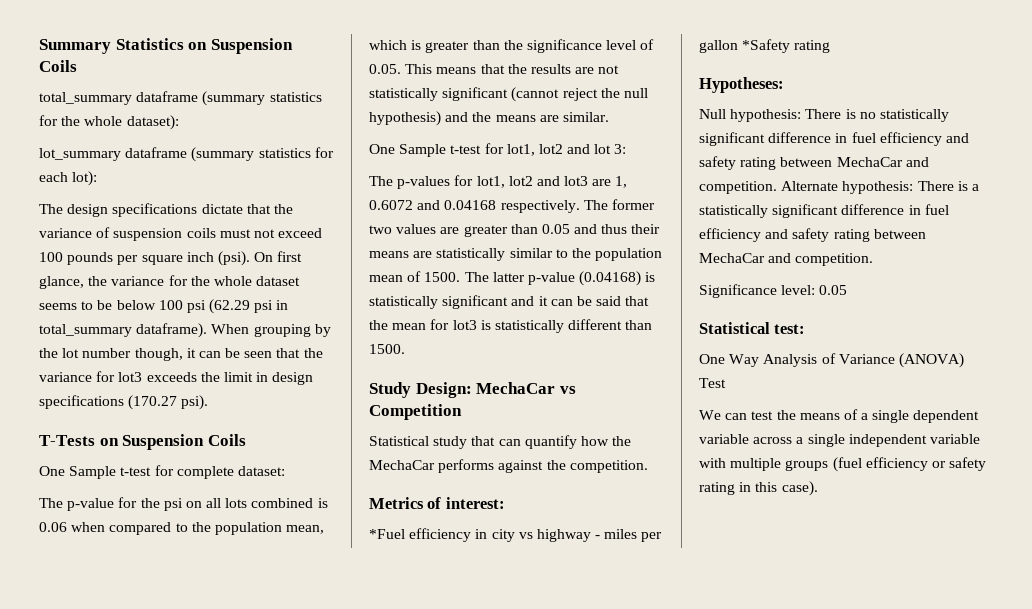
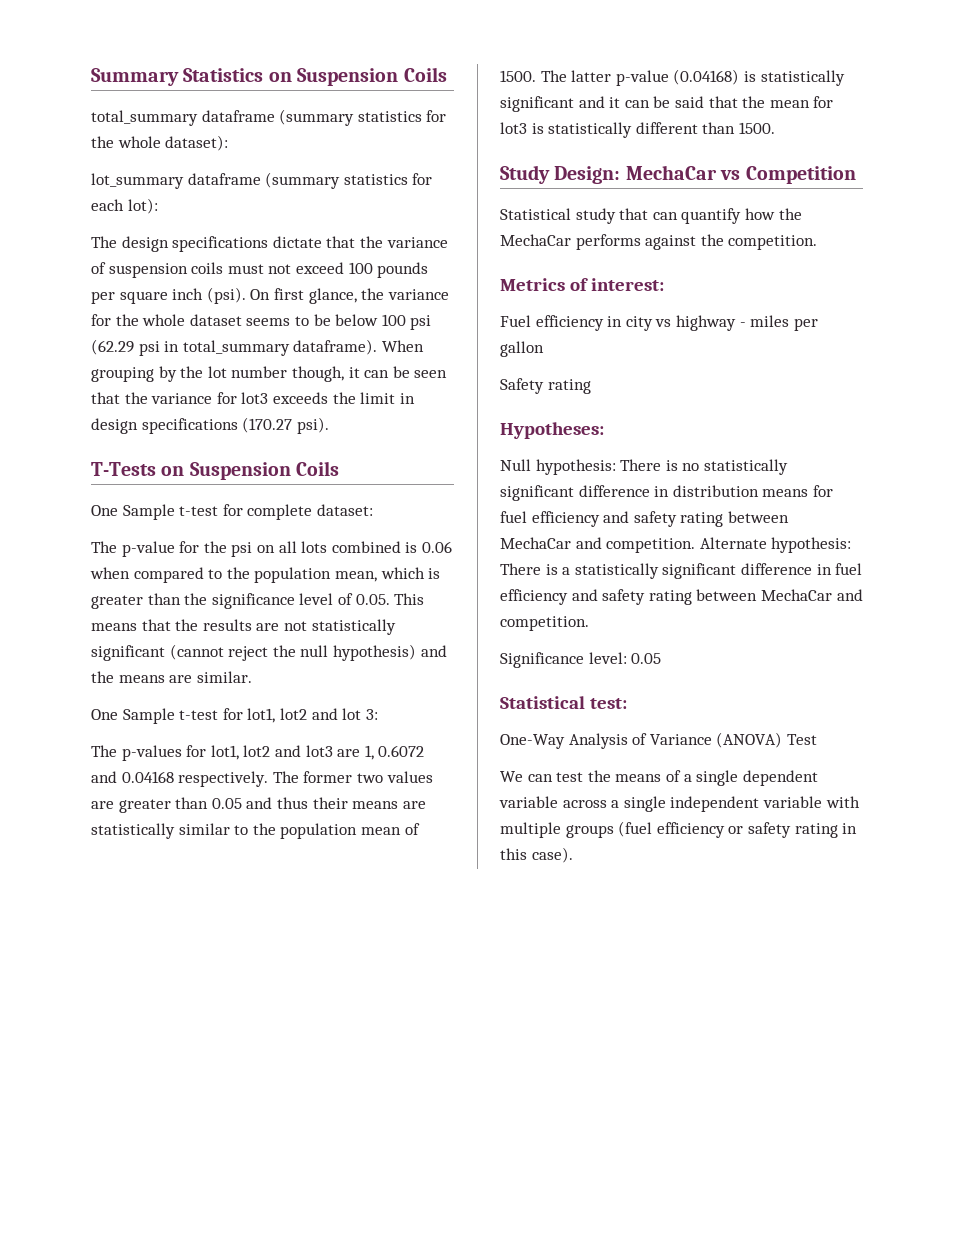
[369,529,405,539] *Fuel -> [500,315,531,327] Fuel
[742,39,791,53] *Safety -> [500,378,544,394] // Safety
(848, 138) none -> [672,485,833,497] distribution means for
[699,354,760,367] One Way -> [500,734,565,749] One-Way

